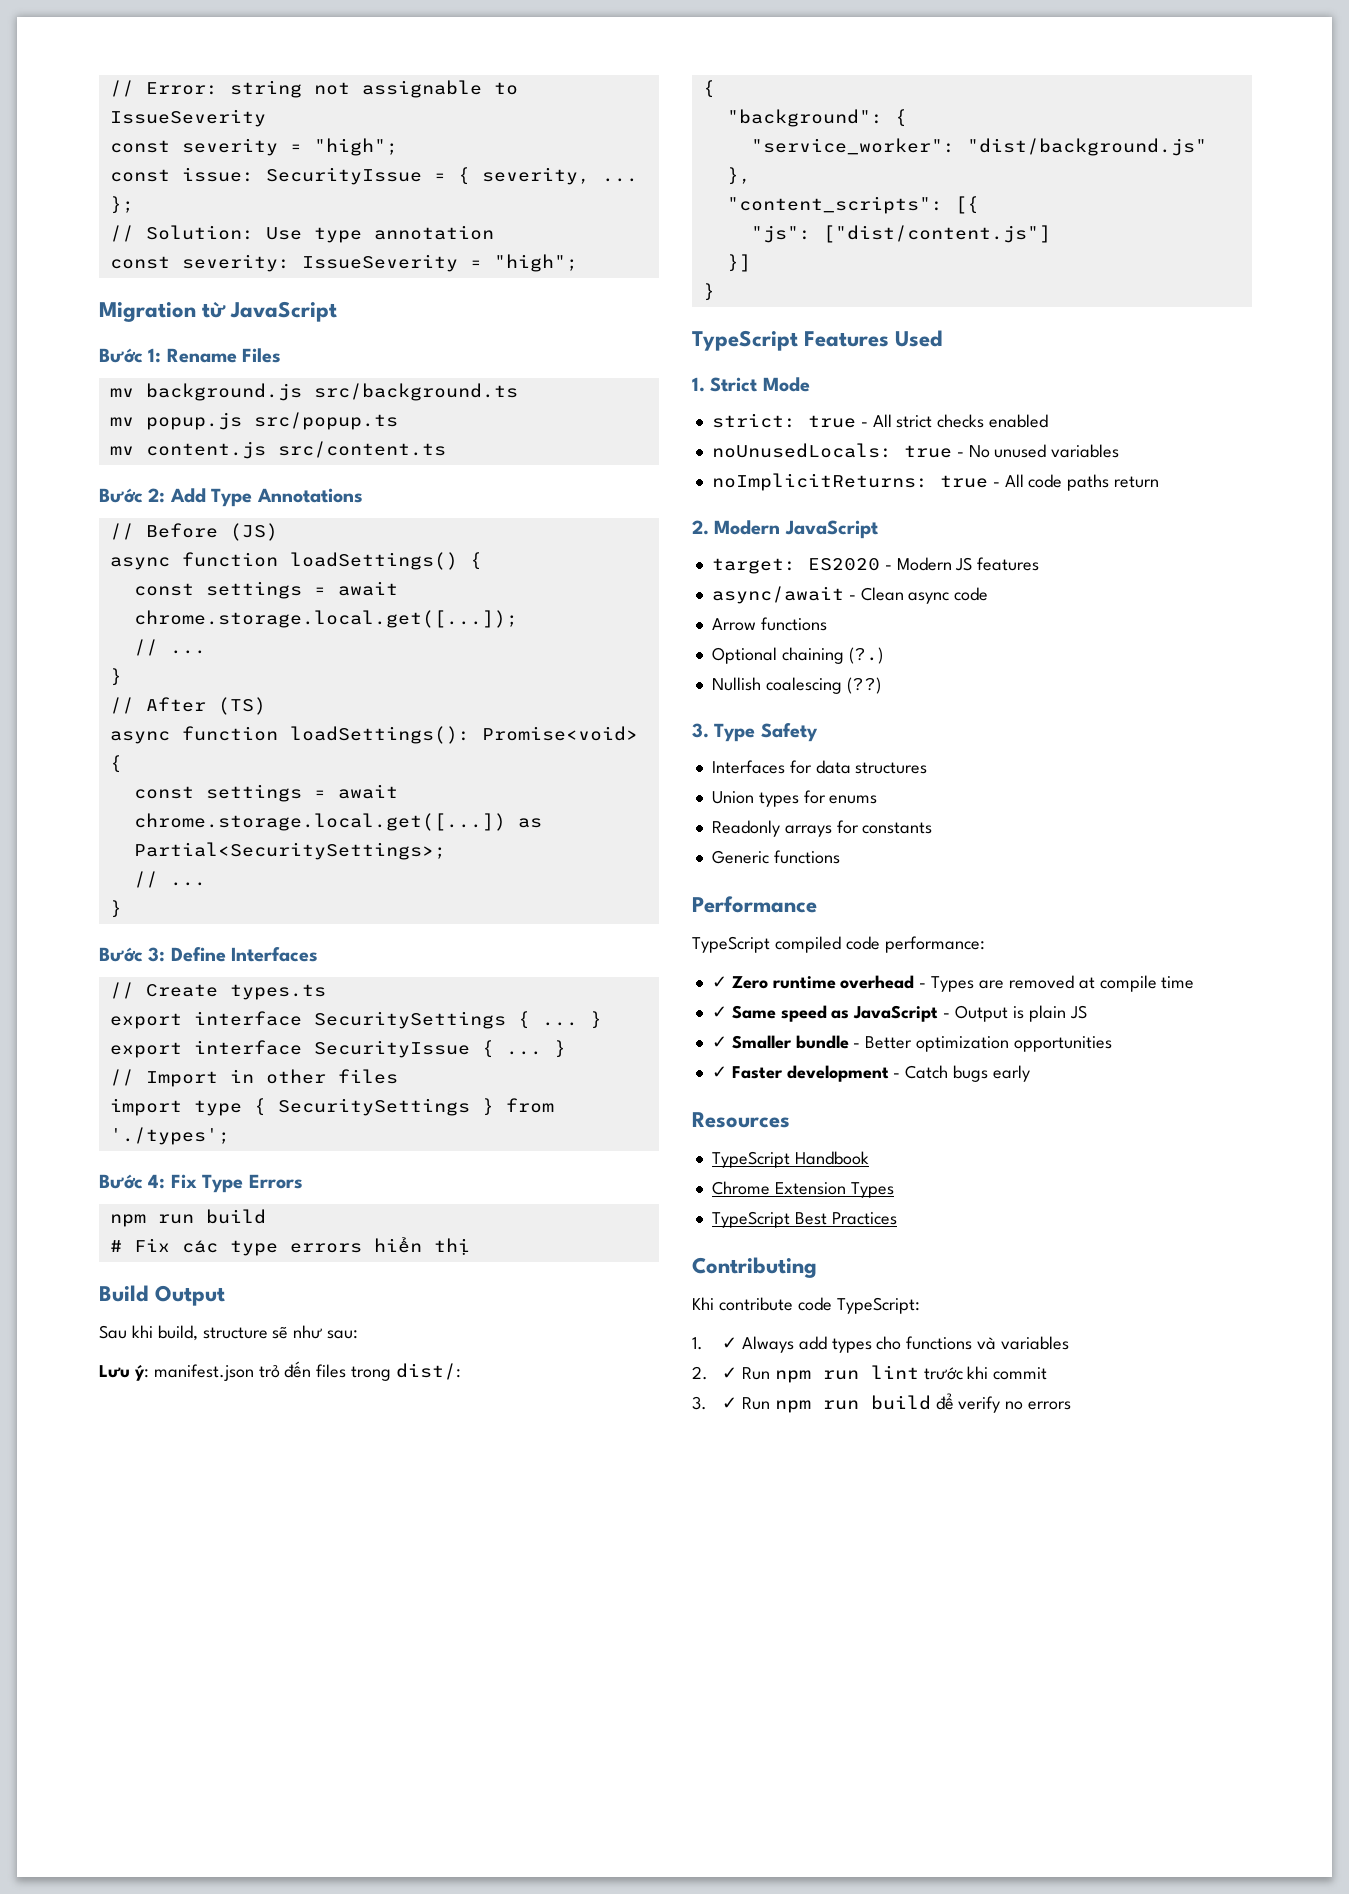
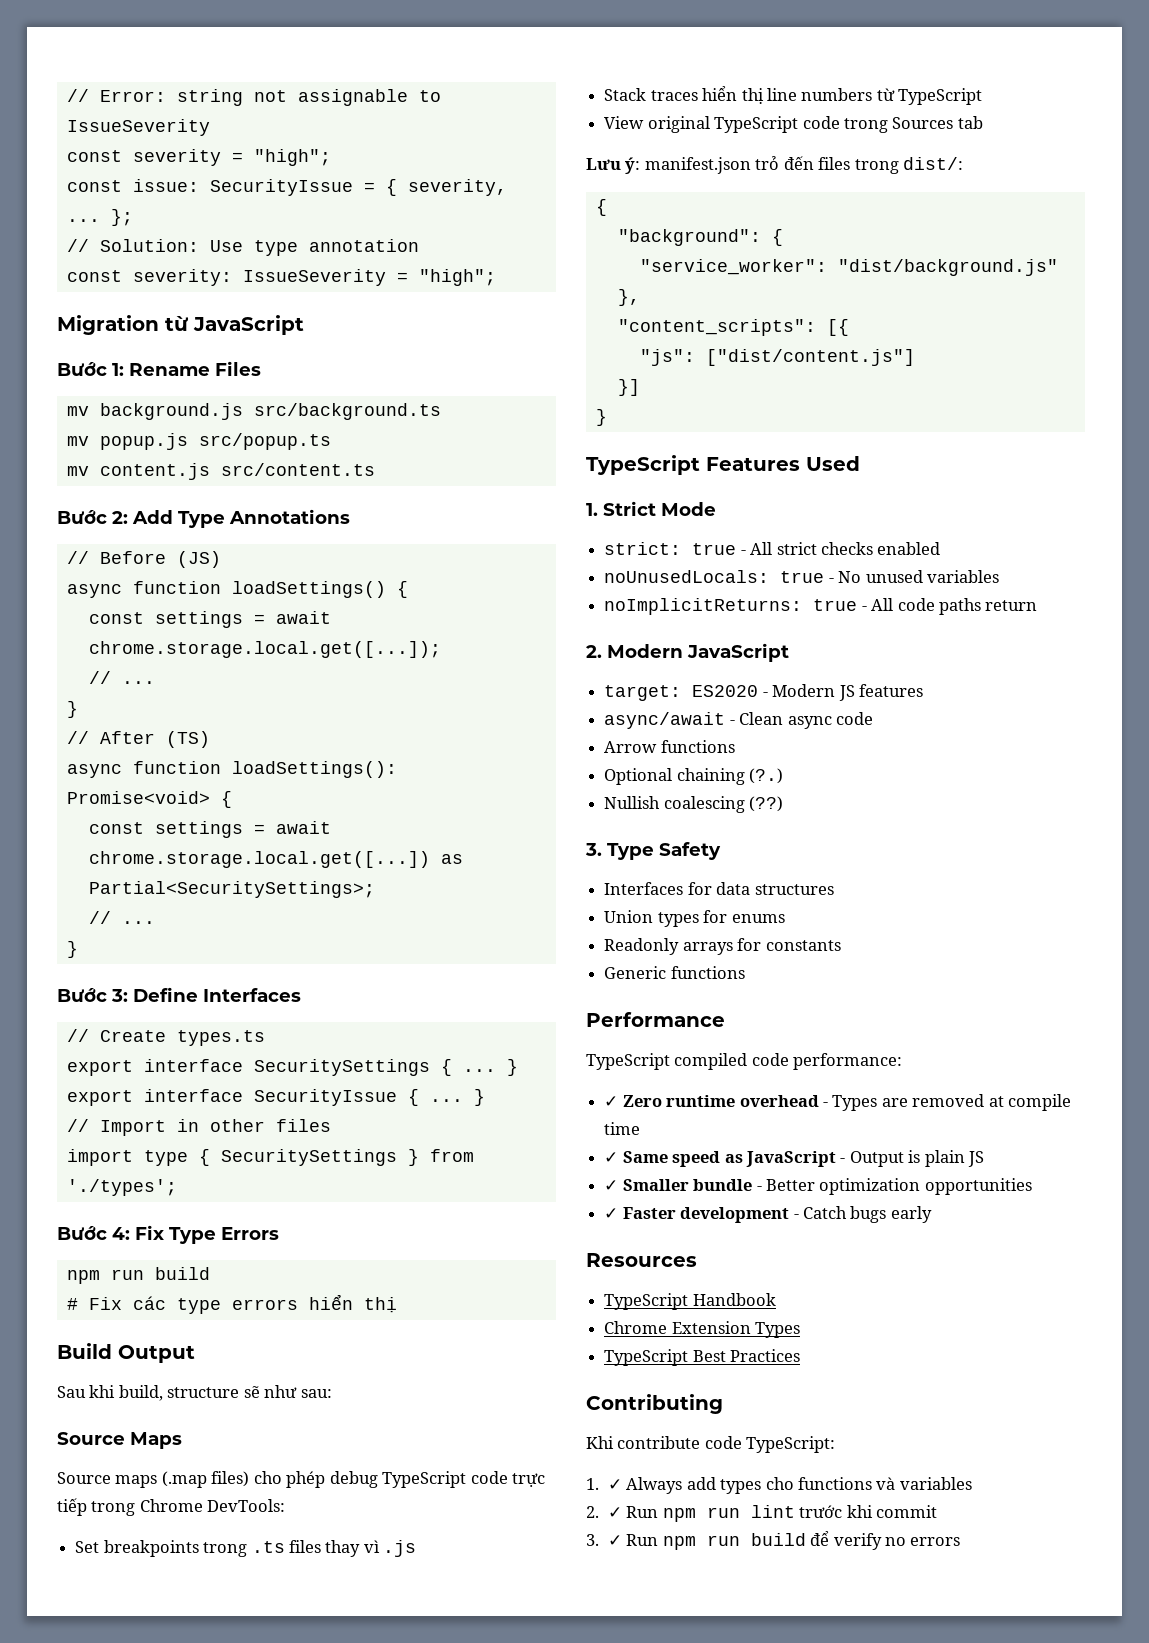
(359, 1334) none -> [57,1432,182,1449] [57,1471,546,1488] [57,1498,286,1516] [75,1540,417,1557] [604,86,983,105] [604,116,983,133] // Source Maps // Source maps (.map files) cho phép debug TypeScript code trực tiếp trong Chrome DevTools: // Set breakpoints trong .ts files thay vì .js // Stack traces hiển thị line numbers từ TypeScript // View original TypeScript code trong Sources tab

